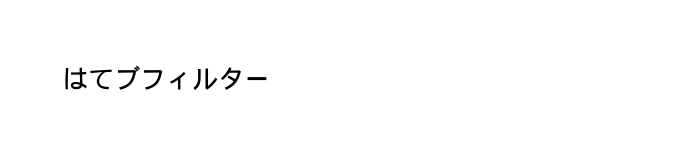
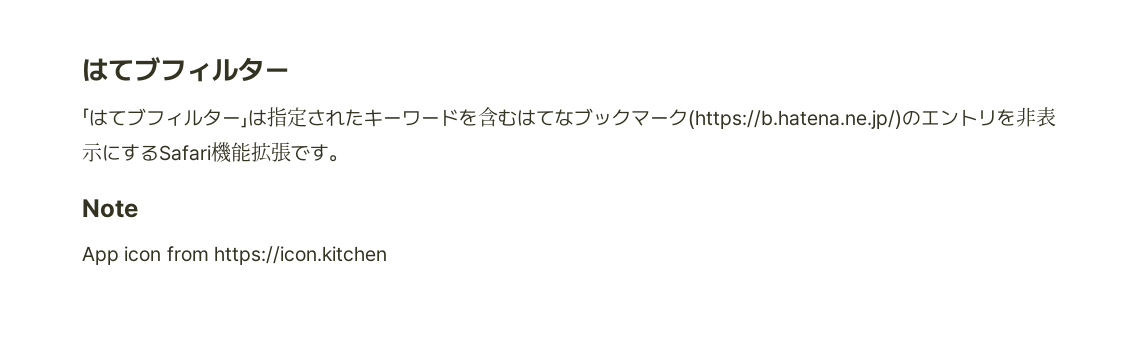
[62,65,270,90] はてブフィルター -> [82,57,290,82] [82,107,1056,129] [82,142,348,163] [82,199,138,218] [82,246,388,265] はてブフィルター // 「はてブフィルター」は指定されたキーワードを含むはてなブックマーク(https://b.hatena.ne.jp/)のエントリを非表示にするSafari機能拡張です。 // Note // App icon from https://icon.kitchen

